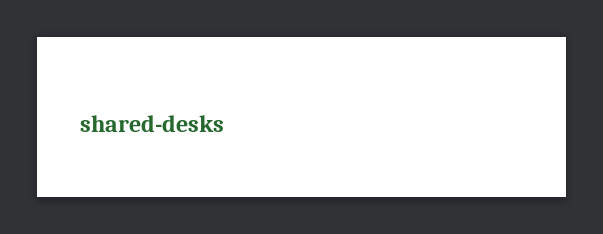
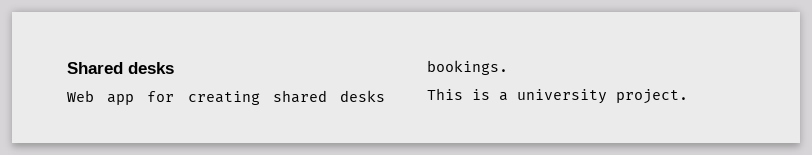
[80,115,224,132] shared-desks -> [67,62,174,74] [67,90,385,105] [427,60,508,75] [427,88,688,104] Shared desks // Web app for creating shared desks bookings. // This is a university project.

